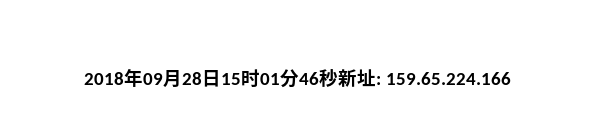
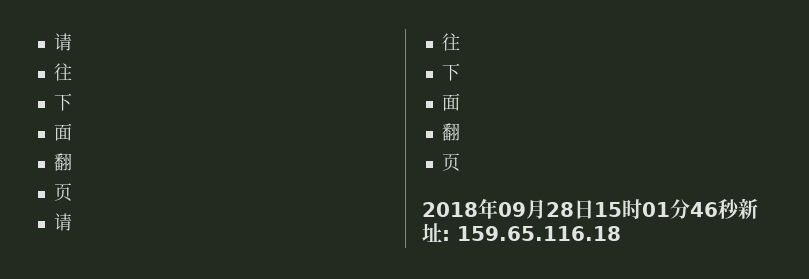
(84, 78) none -> [53,33,72,51] [53,63,72,81] [53,93,72,111] [53,123,72,141] [53,153,72,171] [53,183,72,202] [53,213,72,231] [441,33,460,51] [441,63,460,81] [441,93,460,111] [441,123,460,141] [441,153,460,172] 请 // 往 // 下 // 面 // 翻 // 页 // 请 // 往 // 下 // 面 // 翻 // 页 //
[385,72,511,85] 159.65.224.166 -> [457,226,621,241] 159.65.116.18

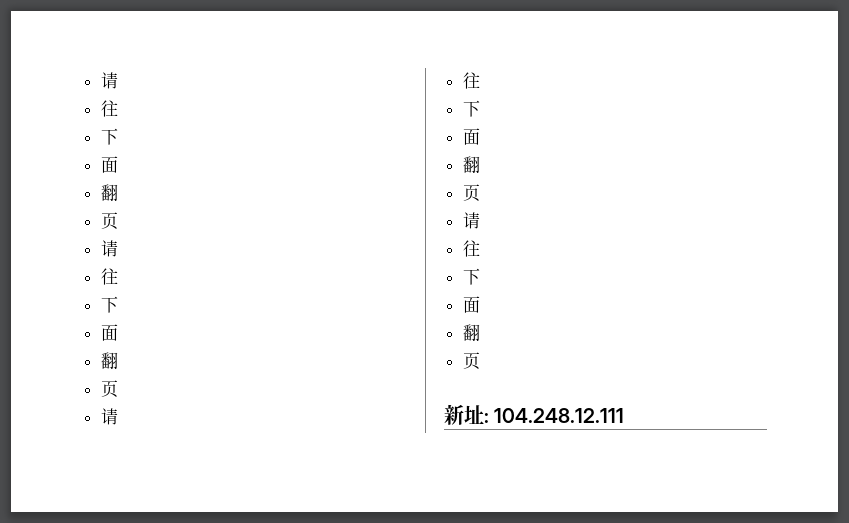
[53,33,72,51] [53,63,72,81] [53,93,72,111] [53,123,72,141] [53,153,72,171] [53,183,72,202] [53,213,72,231] [441,33,460,51] [441,63,460,81] [441,93,460,111] [441,123,460,141] [441,153,460,172] [422,198,740,219] 请 // 往 // 下 // 面 // 翻 // 页 // 请 // 往 // 下 // 面 // 翻 // 页 // 2018年09月28日15时01分46秒 -> [100,72,118,89] [100,100,118,117] [100,128,118,145] [100,156,118,173] [100,184,118,201] [100,212,118,230] [100,240,118,257] [100,268,118,285] [100,296,118,313] [100,324,118,341] [100,352,118,369] [100,380,118,398] [100,408,118,425] [462,72,480,89] [462,100,480,117] [462,128,480,145] [462,156,480,173] [462,184,480,202] [462,212,480,229] [462,240,480,257] [462,268,480,285] [462,296,480,313] [462,324,480,341] [462,352,480,370] 请 // 往 // 下 // 面 // 翻 // 页 // 请 // 往 // 下 // 面 // 翻 // 页 // 请 // 往 // 下 // 面 // 翻 // 页 // 请 // 往 // 下 // 面 // 翻 // 页 //
[457,226,621,241] 159.65.116.18 -> [494,408,625,423] 104.248.12.111

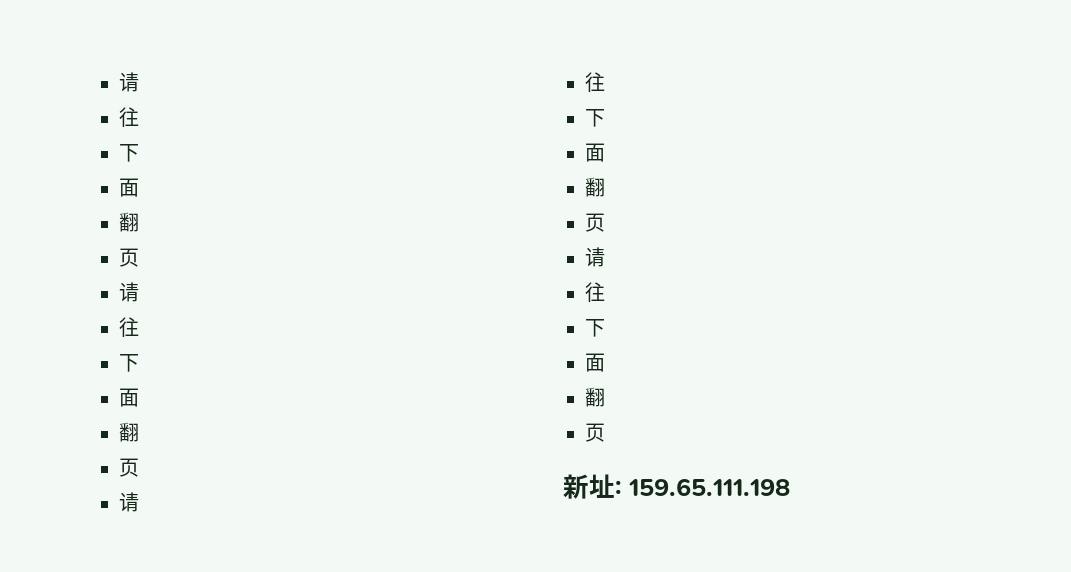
[494,408,625,423] 104.248.12.111 -> [628,478,790,496] 159.65.111.198

